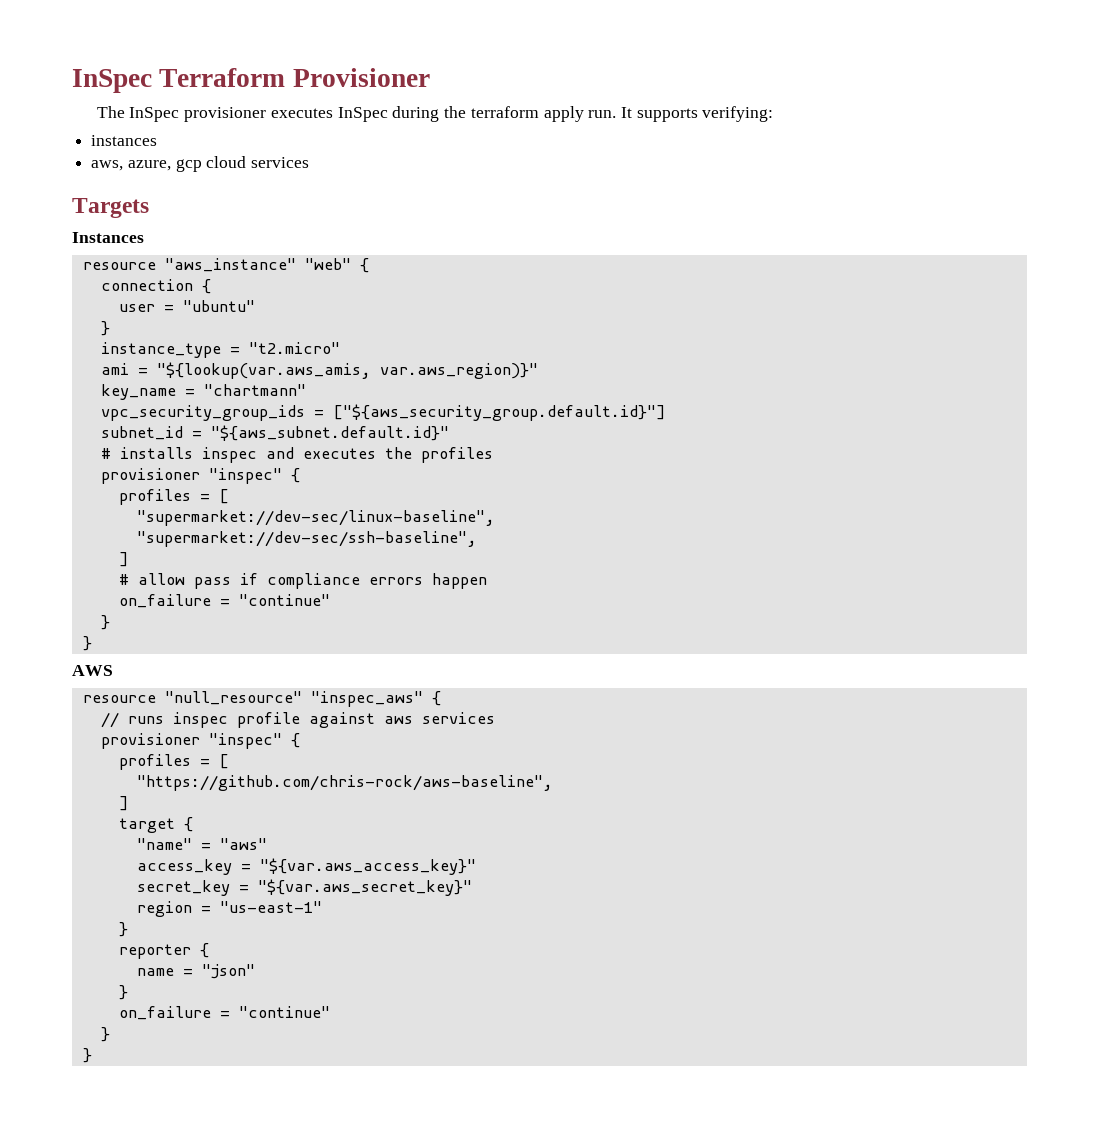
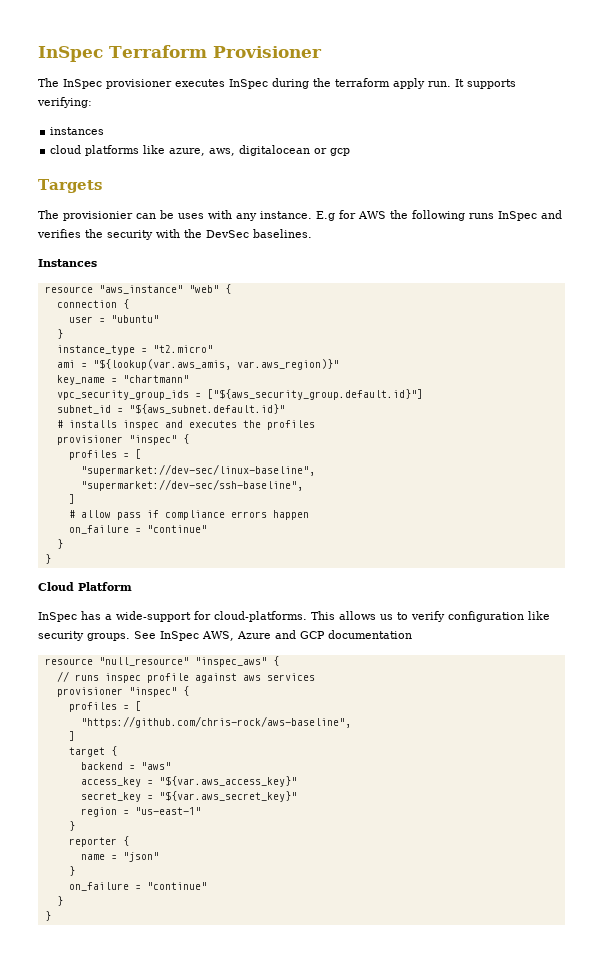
[91,160,171,171] aws, azure, -> [50,145,328,156] cloud platforms like azure, aws, digitalocean or
[206,156,310,168] cloud services -> (351, 152) none
(149, 208) none -> [38,210,562,221] [37,229,312,240] // The provisionier can be uses with any instance. E.g for AWS the following runs InSpec and verifies the security with the DevSec baselines.
[72,665,113,676] AWS -> [38,582,132,591] [38,611,550,622] [38,630,412,641] Cloud Platform // InSpec has a wide-support for cloud-platforms. This allows us to verify configuration like security groups. See InSpec AWS, Azure and GCP documentation
[136,838,192,850] "name" -> [80,762,123,770] backend

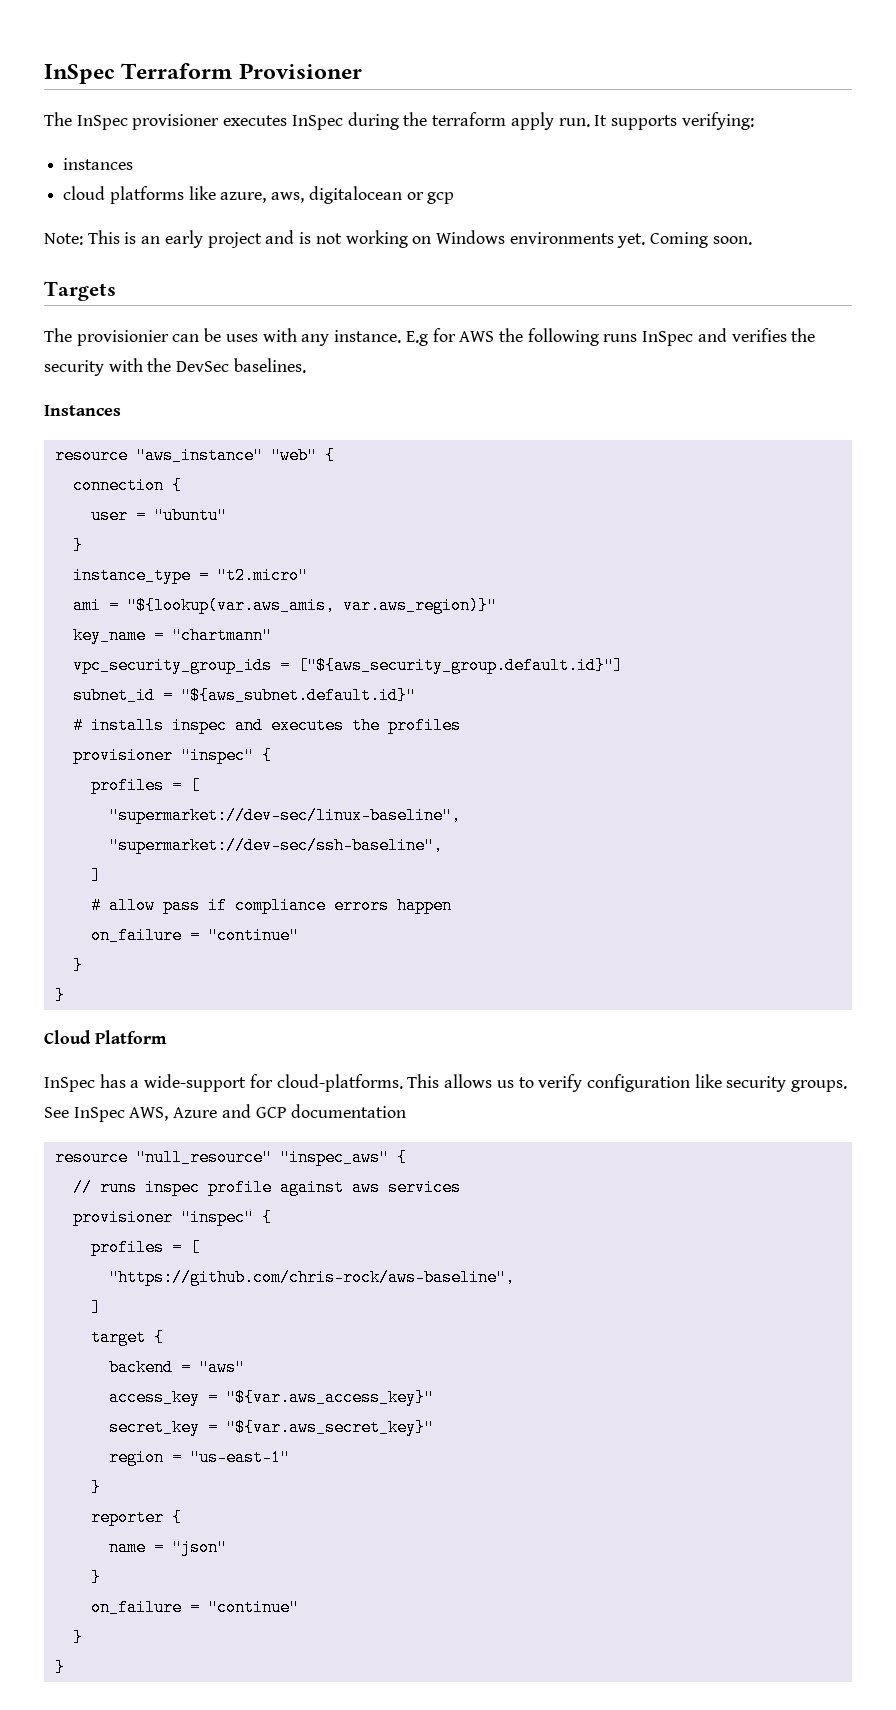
(351, 152) none -> [44,230,752,248] // Note: This is an early project and is not working on Windows environments yet. Coming soon.

